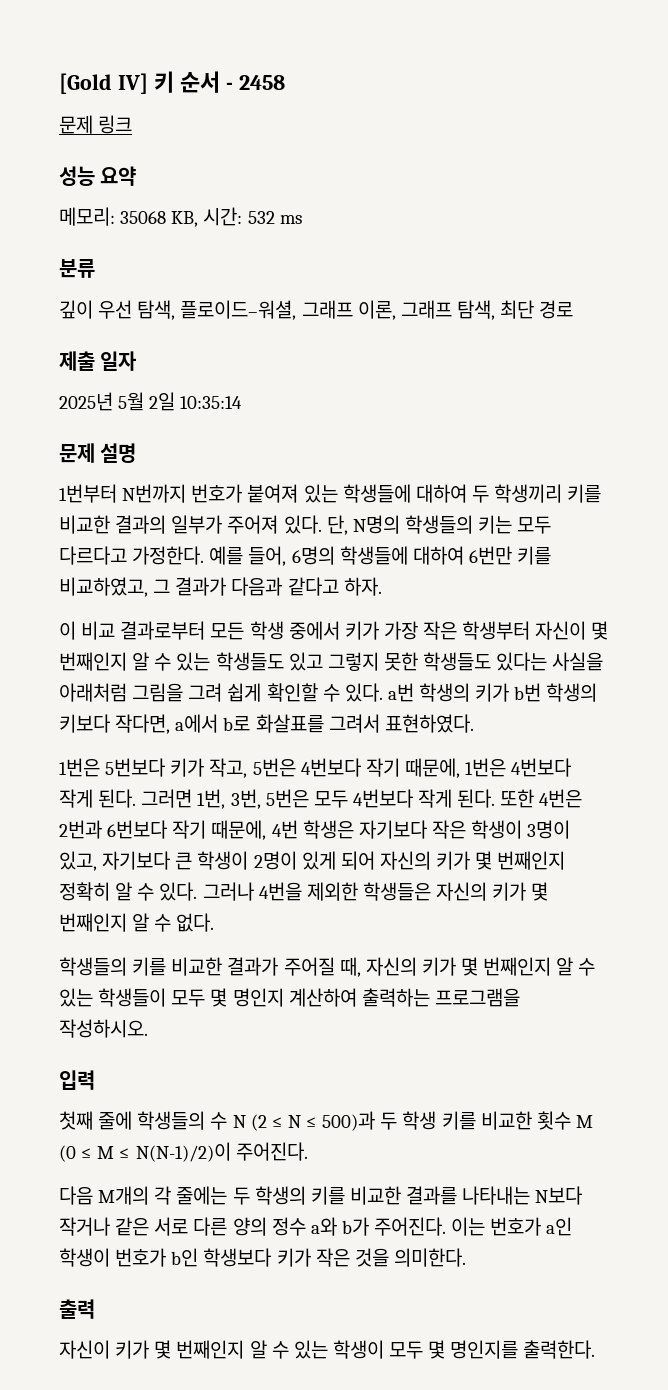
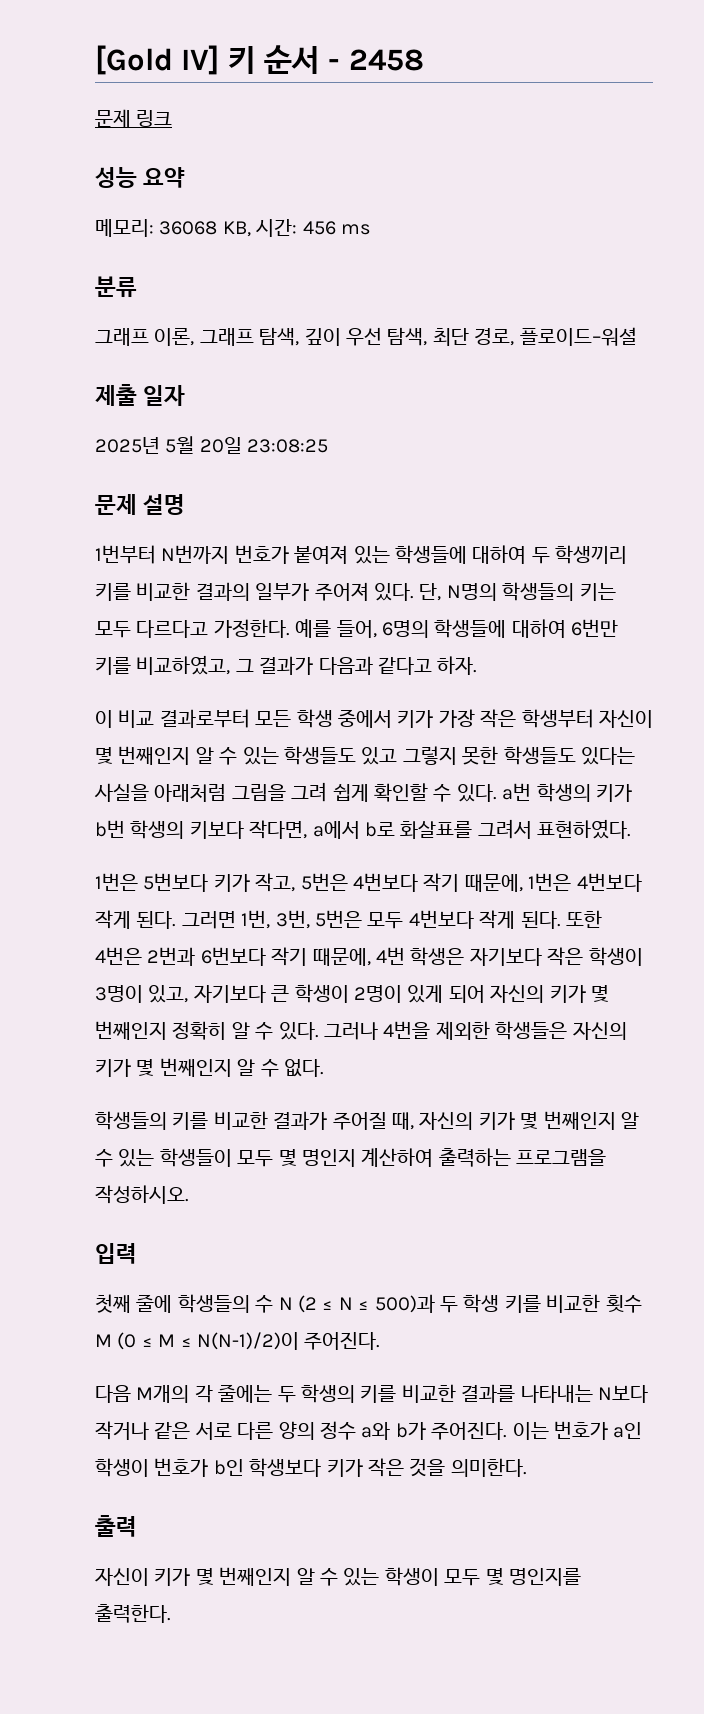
[120,211,167,224] 35068 -> [159,221,218,235] 36068
[247,211,275,224] 532 -> [302,221,336,235] 456
[59,300,574,320] 깊이 우선 탐색, 플로이드–워셜, 그래프 이론, 그래프 탐색, 최단 경로 -> [95,327,637,346] 그래프 이론, 그래프 탐색, 깊이 우선 탐색, 최단 경로, 플로이드–워셜
[149,392,243,411] 2일 10:35:14 -> [199,437,329,454] 20일 23:08:25

